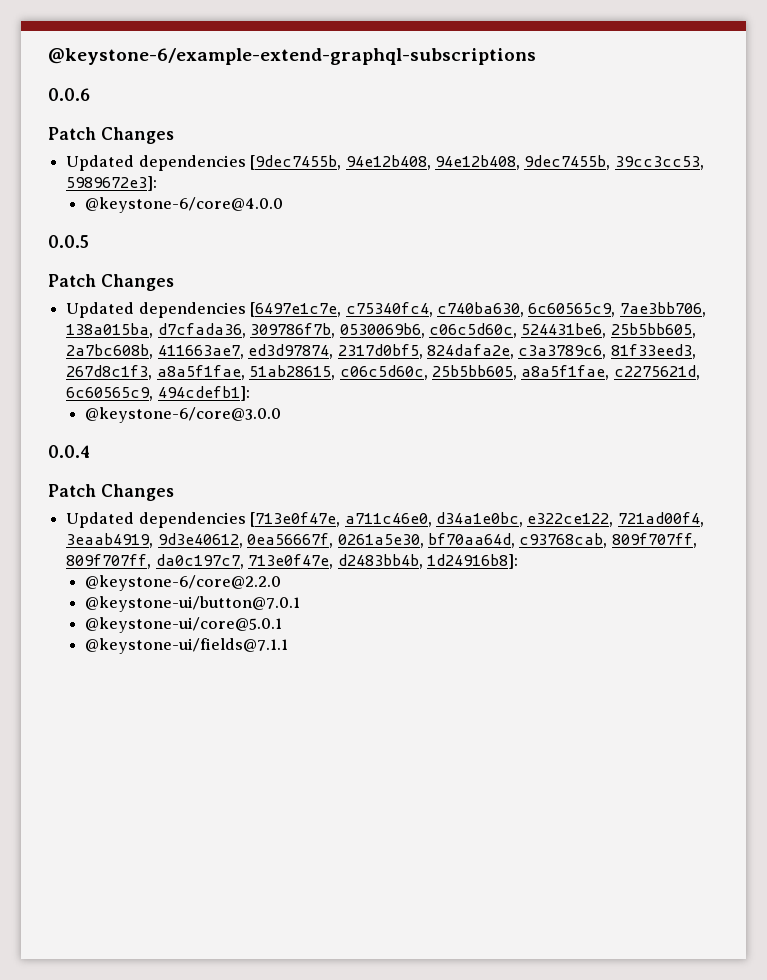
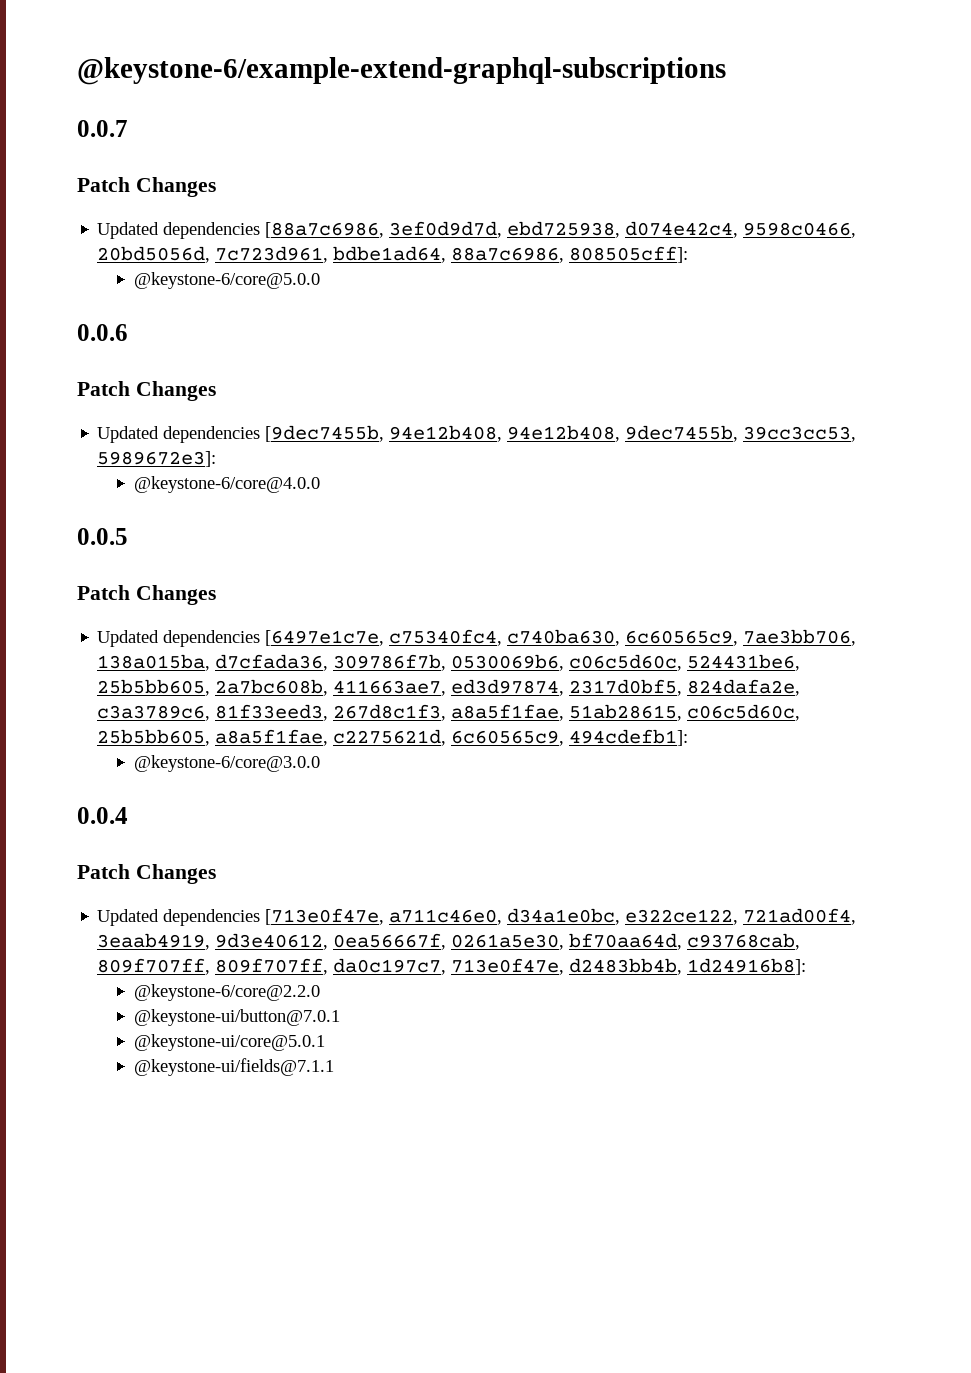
(536, 56) none -> [77,120,128,137] [77,177,216,197] [97,221,857,239] [97,246,689,263] [133,272,320,289] // 0.0.7 // Patch Changes // Updated dependencies [88a7c6986, 3ef0d9d7d, ebd725938, d074e42c4, 9598c0466, 20bd5056d, 7c723d961, bdbe1ad64, 88a7c6986, 808505cff]: // @keystone-6/core@5.0.0

